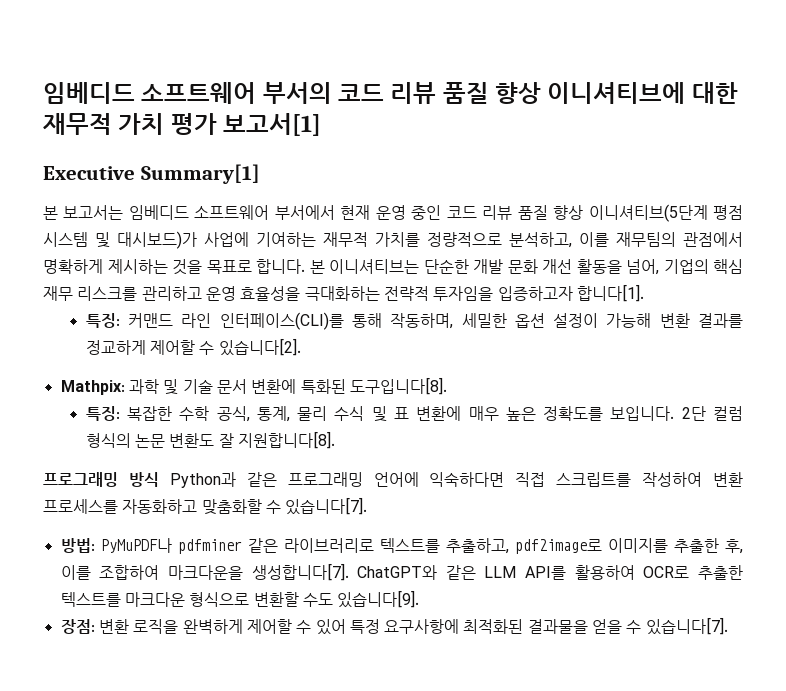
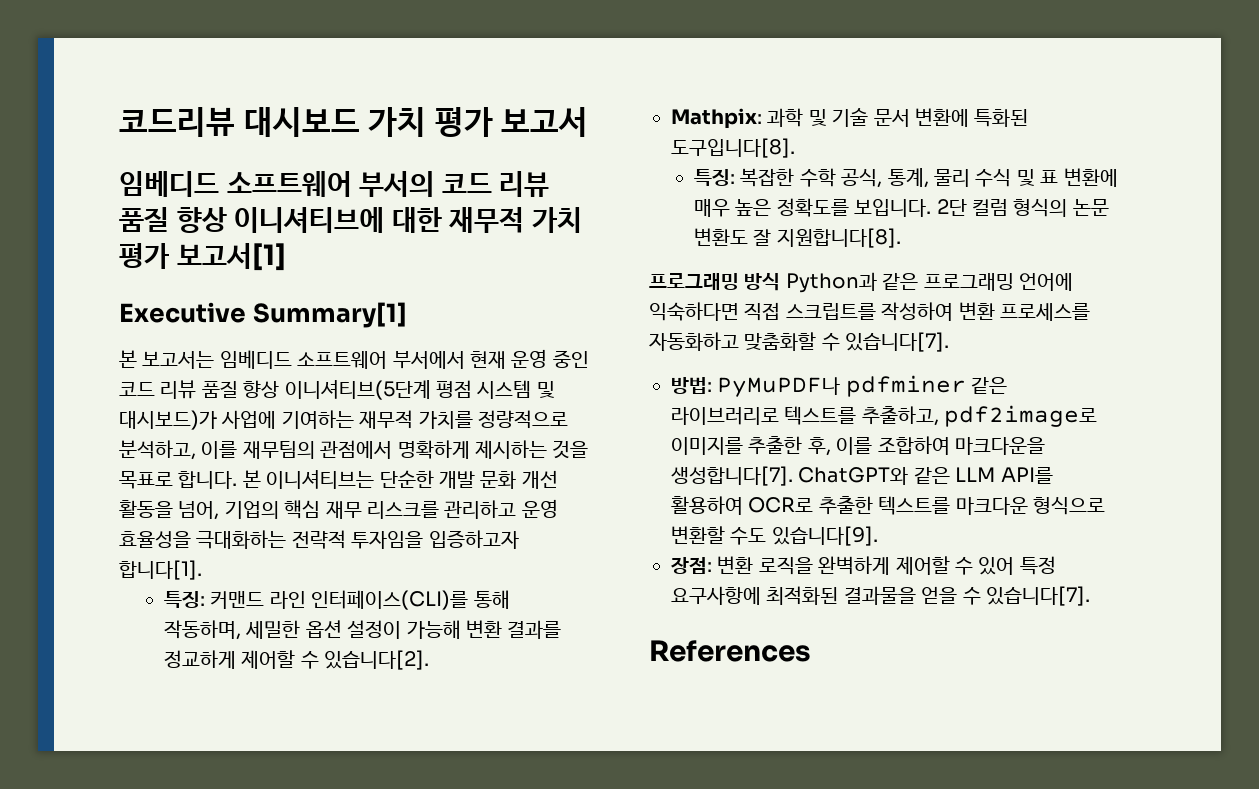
(43, 93) none -> [119,107,589,137] 코드리뷰 대시보드 가치 평가 보고서 //
(728, 626) none -> [649,640,811,662] // References

